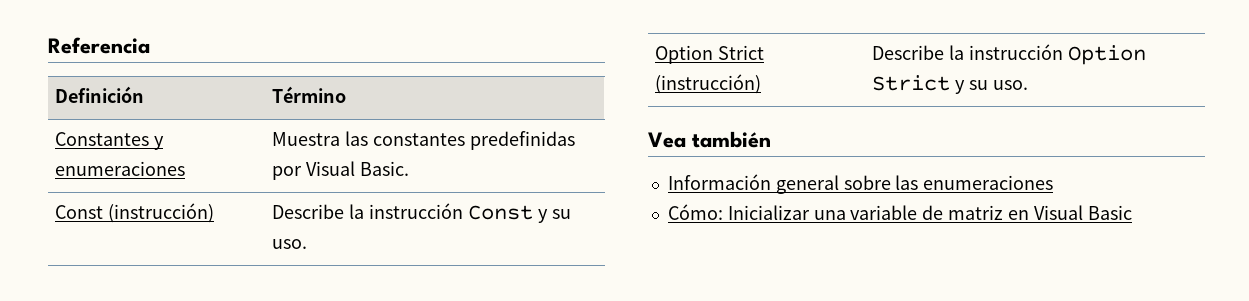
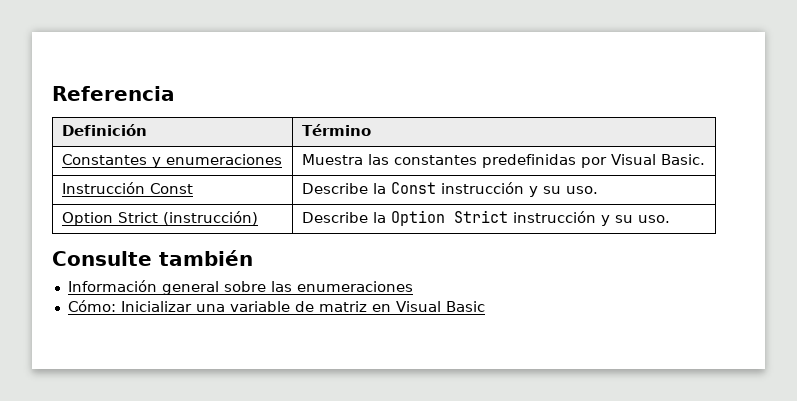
[55,203,215,223] [272,203,533,220] Const (instrucción) | Describe la instrucción Const -> [61,182,193,194] [301,182,524,194] Instrucción Const | Describe la Const instrucción
[968,44,1146,65] [872,75,1028,94] [648,132,686,148] instrucción Option Strict y su uso. // Vea -> [390,210,670,226] [52,251,152,266] Option Strict instrucción y su uso. // Consulte

